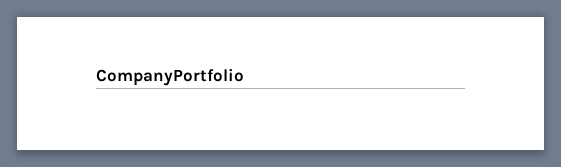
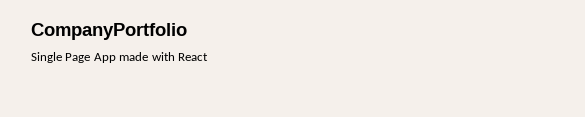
(244, 77) none -> [31,52,208,63] // Single Page App made with React

